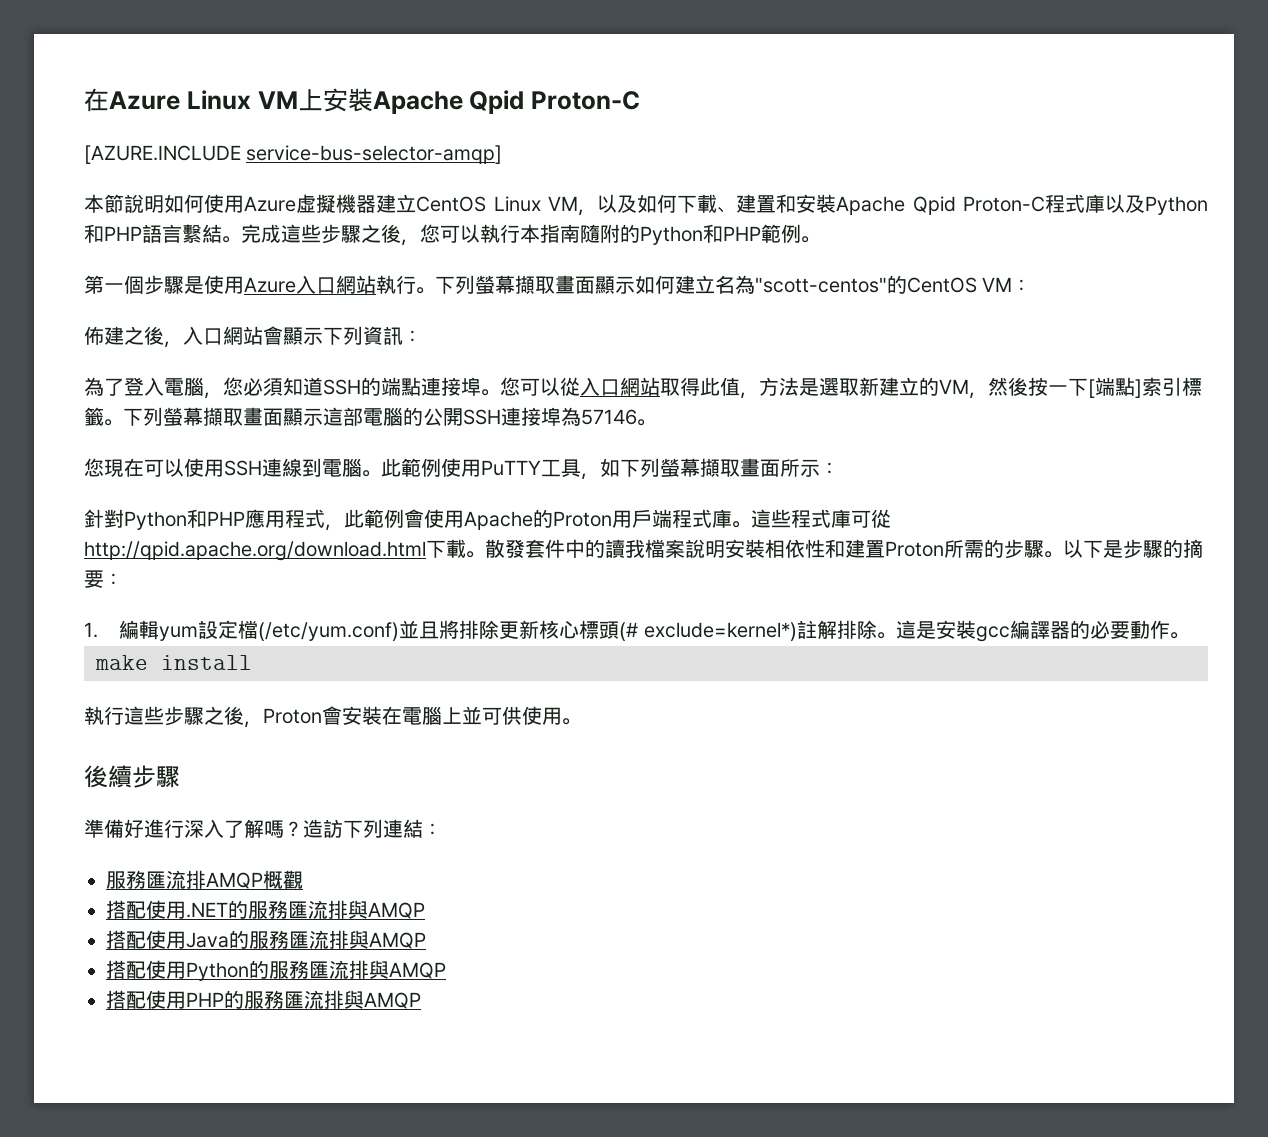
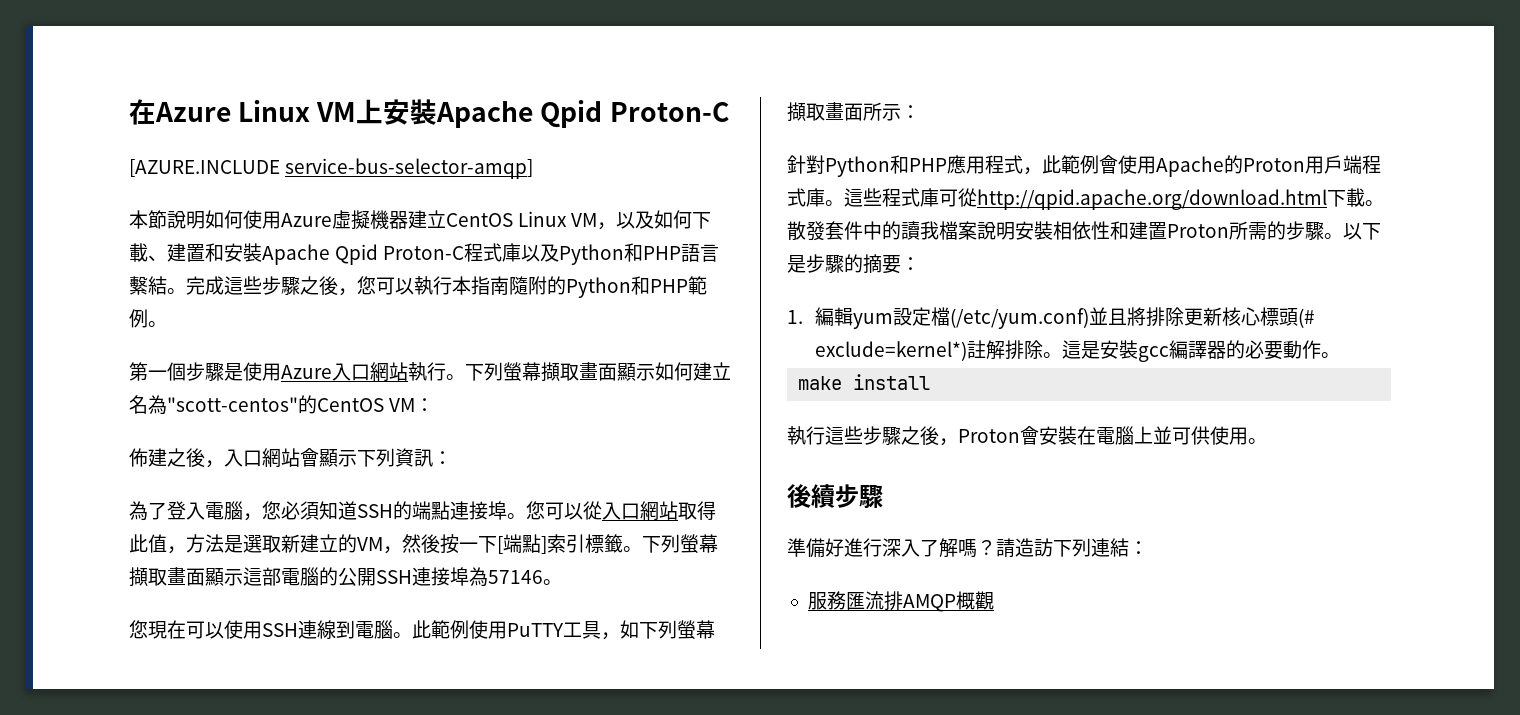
(303, 829) none -> [996,538,1015,558] 請
[106,900,425,919] [106,930,426,949] [106,960,446,981] [106,990,421,1009] // 搭配使用.NET的服務匯流排與AMQP // 搭配使用Java的服務匯流排與AMQP // 搭配使用Python的服務匯流排與AMQP // 搭配使用PHP的服務匯流排與AMQP -> (994, 600) none

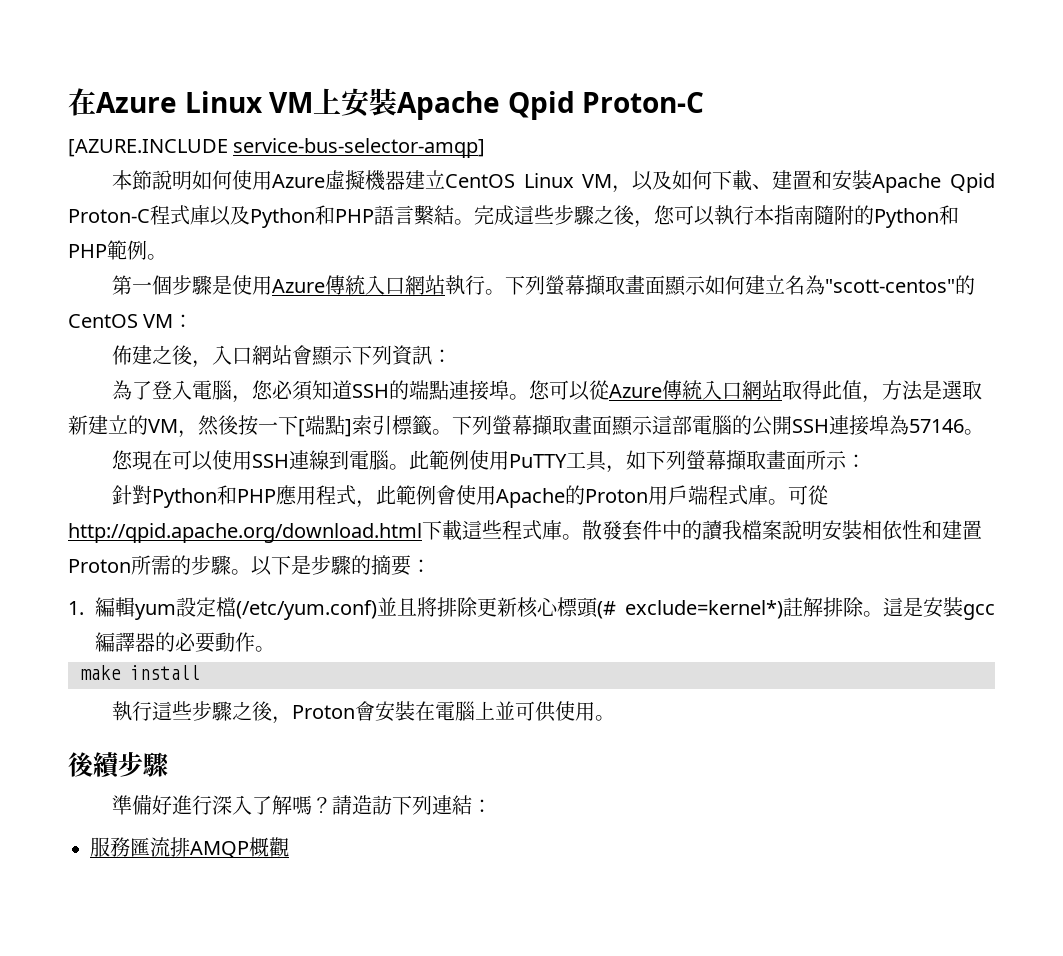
(332, 372) none -> [325,275,366,295] 傳統
(602, 510) none -> [609,380,703,400] Azure傳統
[844,188,1365,210] 這些程式庫可從http://qpid.apache.org/download.html下載 -> [788,485,830,505] [68,520,562,543] 可從http://qpid.apache.org/download.html下載這些程式庫

